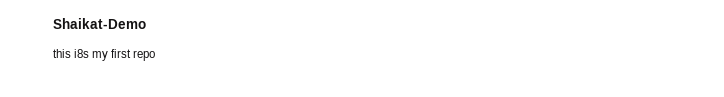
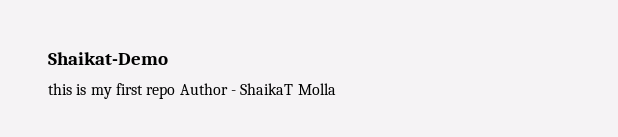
[74,49,90,58] i8s -> [76,84,87,95] is
(156, 55) none -> [179,83,336,95] Author - ShaikaT Molla

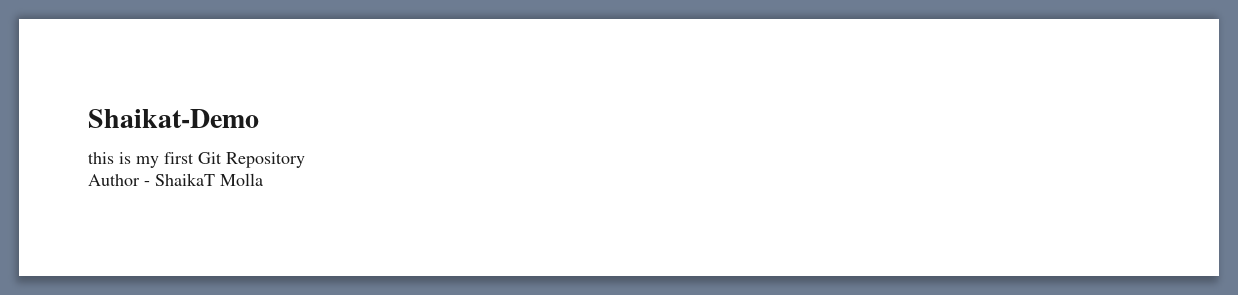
[146,86,176,99] repo -> [198,152,305,168] Git Repository //

